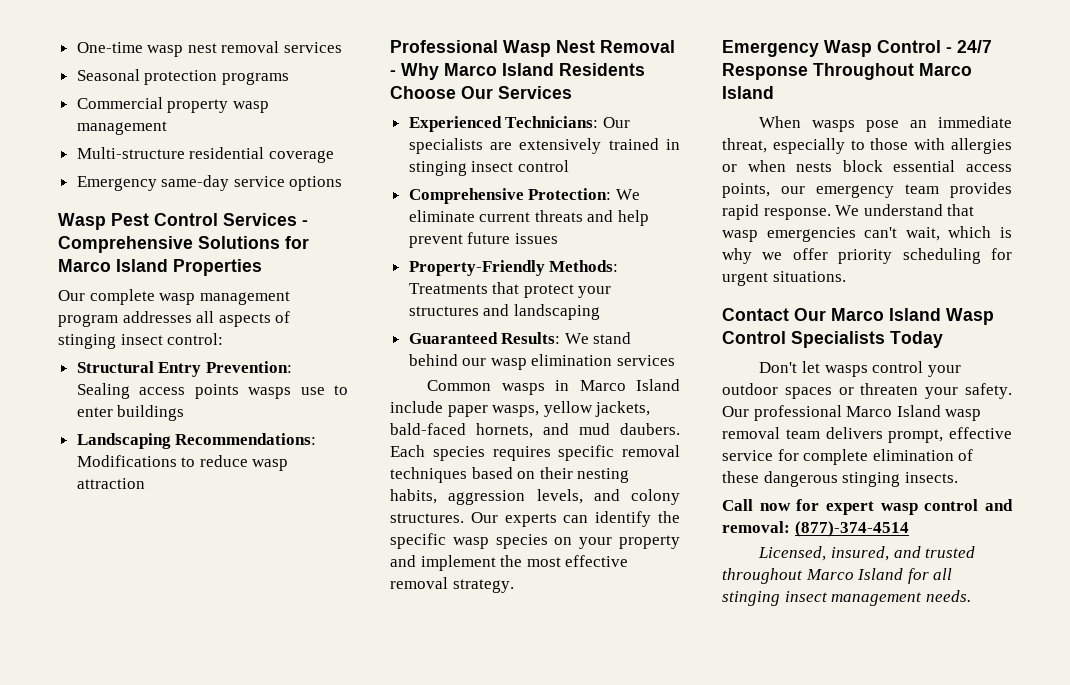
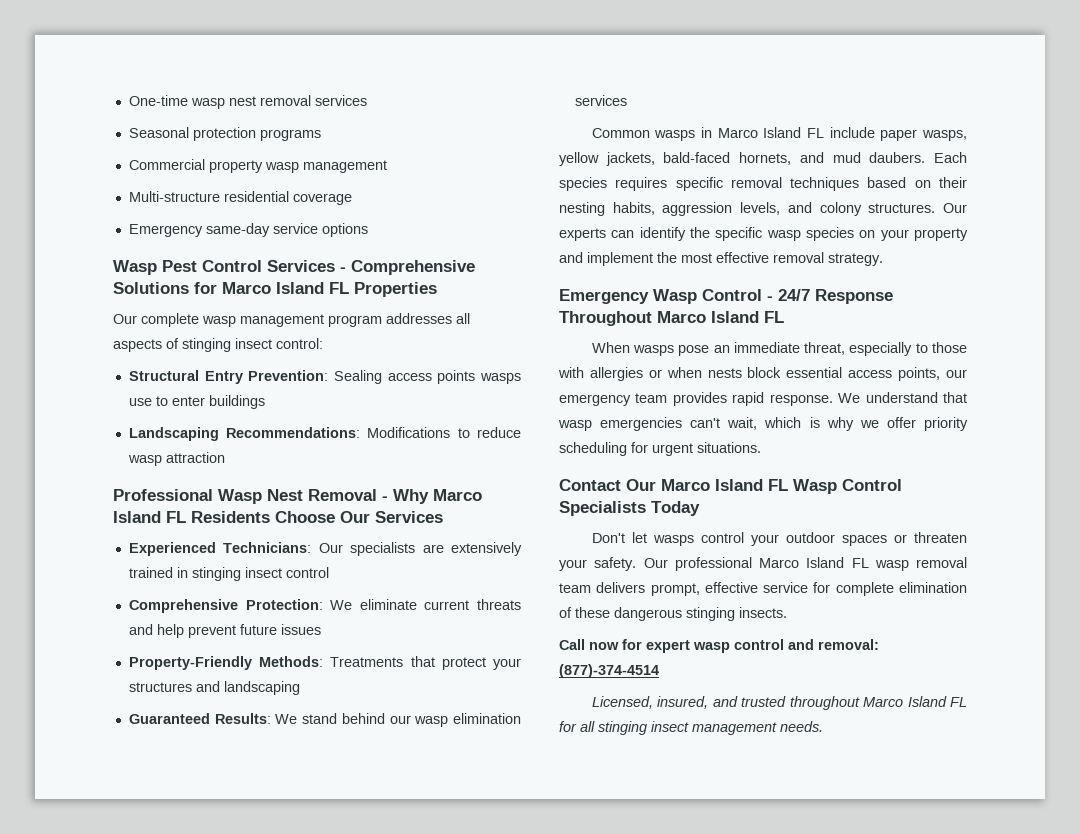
(168, 265) none -> [329,282,349,294] FL
(554, 69) none -> [166,511,186,523] FL
(680, 385) none -> [806,128,824,138] FL
(774, 92) none -> [764,311,784,323] FL
(941, 314) none -> [768,479,788,491] FL
(941, 411) none -> [851,558,869,568] FL
(904, 574) none -> [950,697,967,707] FL

